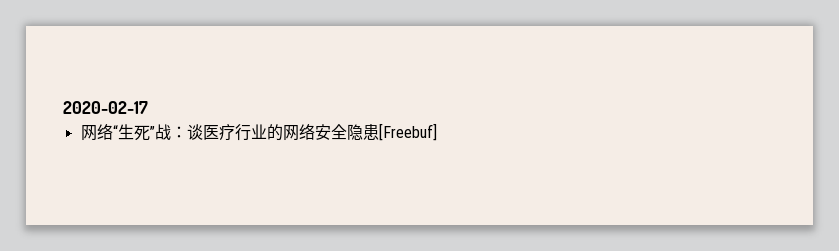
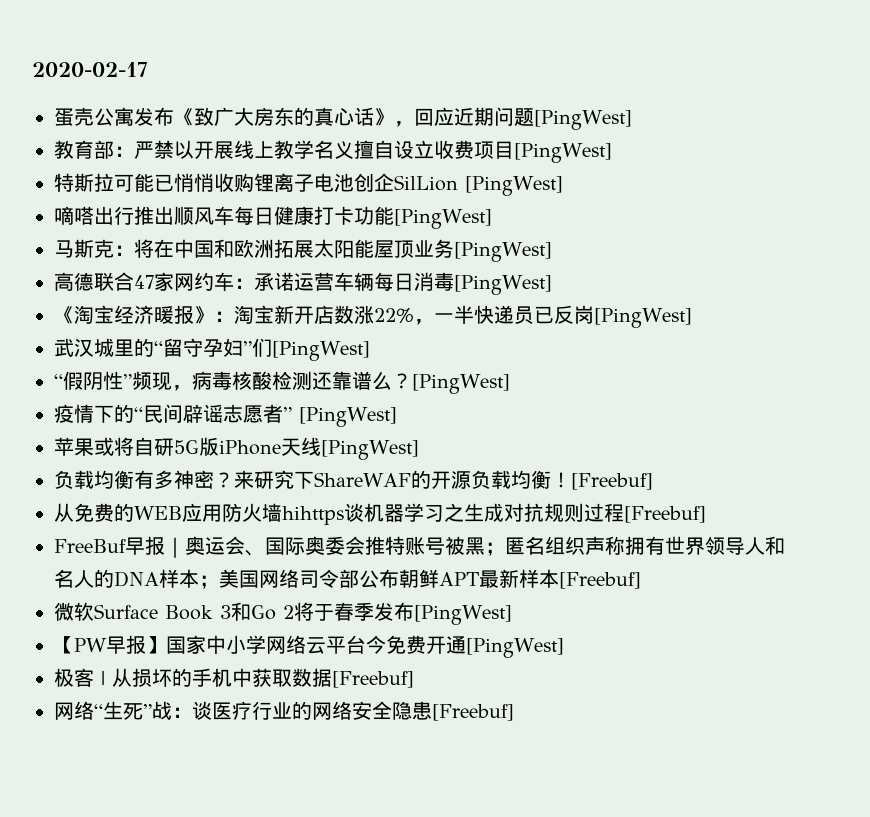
(148, 107) none -> [54,107,632,130] [54,140,612,163] [54,173,563,196] [54,206,492,229] [54,239,552,262] [54,272,552,295] [54,305,692,328] [54,338,370,361] [54,371,510,394] [54,404,397,427] [54,437,419,460] [54,470,653,490] [54,503,706,525] [54,536,785,558] [54,569,641,589] [54,602,512,625] [54,635,564,658] [54,668,414,688] // 蛋壳公寓发布《致广大房东的真心话》，回应近期问题[PingWest] // 教育部：严禁以开展线上教学名义擅自设立收费项目[PingWest] // 特斯拉可能已悄悄收购锂离子电池创企SilLion [PingWest] // 嘀嗒出行推出顺风车每日健康打卡功能[PingWest] // 马斯克：将在中国和欧洲拓展太阳能屋顶业务[PingWest] // 高德联合47家网约车：承诺运营车辆每日消毒[PingWest] // 《淘宝经济暖报》：淘宝新开店数涨22%，一半快递员已反岗[PingWest] // 武汉城里的“留守孕妇”们[PingWest] // “假阴性”频现，病毒核酸检测还靠谱么？[PingWest] // 疫情下的“民间辟谣志愿者” [PingWest] // 苹果或将自研5G版iPhone天线[PingWest] // 负载均衡有多神密？来研究下ShareWAF的开源负载均衡！[Freebuf] // 从免费的WEB应用防火墙hihttps谈机器学习之生成对抗规则过程[Freebuf] // FreeBuf早报｜奥运会、国际奥委会推特账号被黑；匿名组织声称拥有世界领导人和名人的DNA样本；美国网络司令部公布朝鲜APT最新样本[Freebuf] // 微软Surface Book 3和Go 2将于春季发布[PingWest] // 【PW早报】国家中小学网络云平台今免费开通[PingWest] // 极客 | 从损坏的手机中获取数据[Freebuf]

